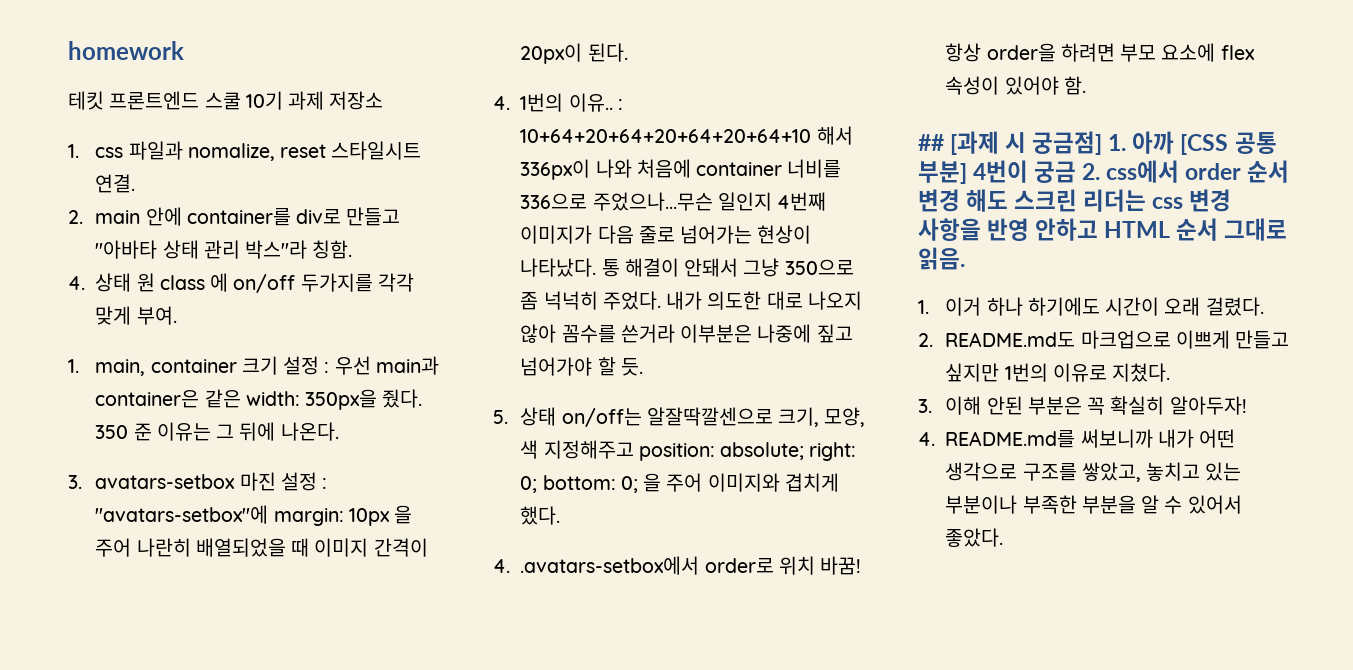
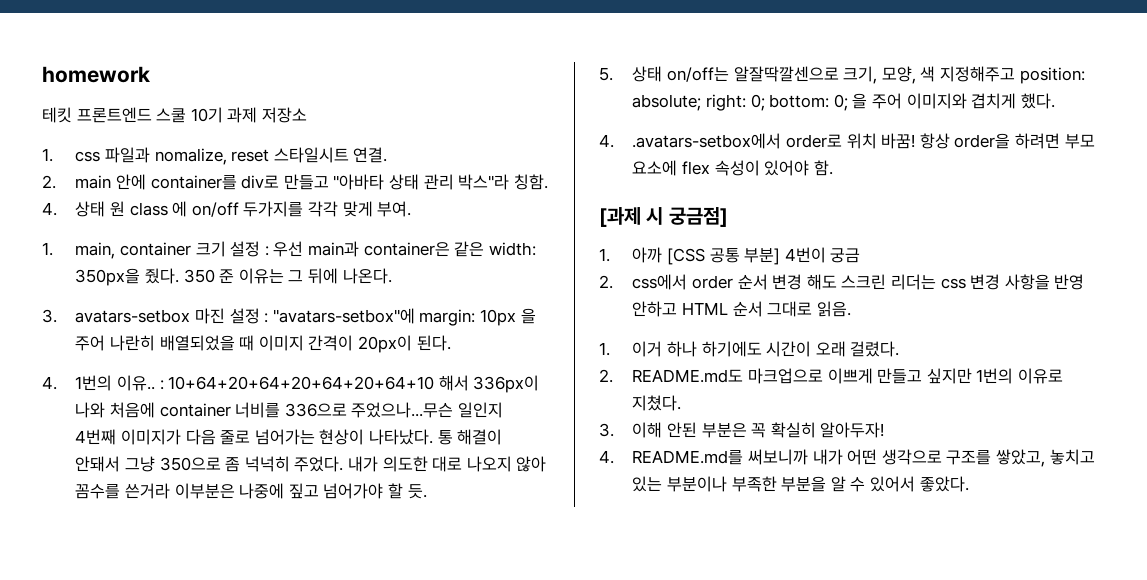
[918,134,944,151] ## -> (833, 168) none
(1103, 143) none -> (728, 217) //
(1077, 172) none -> (861, 255) //

